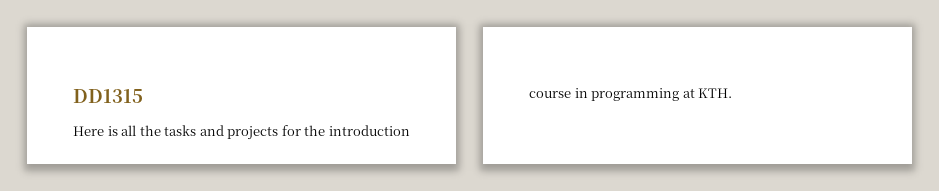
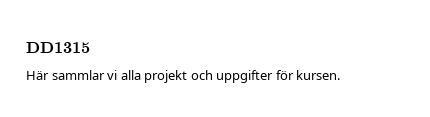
[73,125,410,140] [529,88,733,101] Here is all the tasks and projects for the introduction course in programming at KTH. -> [26,70,341,83] Här sammlar vi alla projekt och uppgifter för kursen.

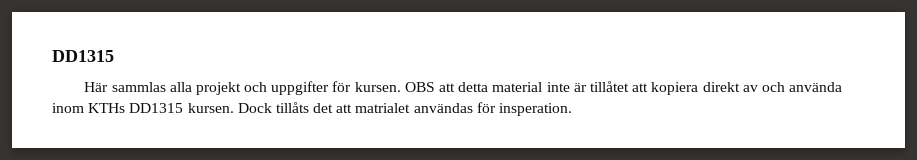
[51,70,118,80] sammlar vi -> [111,82,166,92] sammlas
(341, 75) none -> [404,81,843,95] [52,102,573,116] OBS att detta material inte är tillåtet att kopiera direkt av och använda inom KTHs DD1315 kursen. Dock tillåts det att matrialet användas för insperation.

